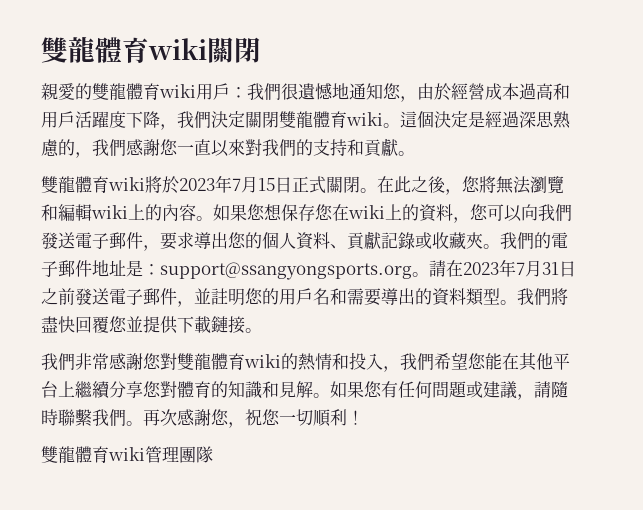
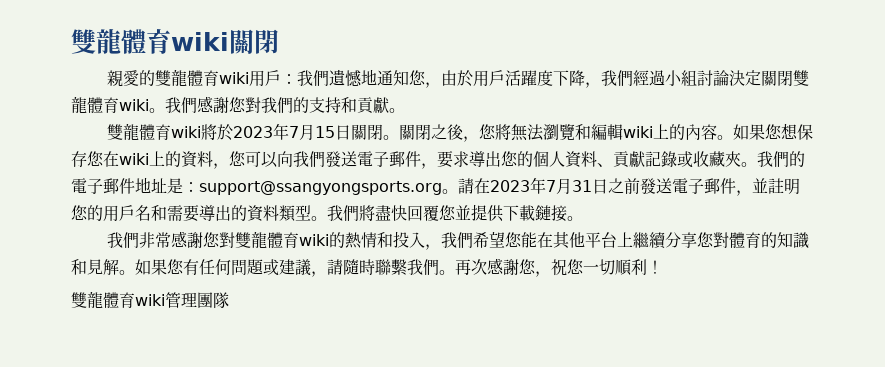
[281,83,298,100] 很 -> (330, 78) none
[451,83,570,100] 經營成本過高和 -> (474, 78) none
(211, 119) none -> [633,70,730,86] 經過小組討論
[400,111,571,129] [41,139,92,158] 這個決定是經過深思熟慮的， -> (165, 110) none
[177,139,245,157] 一直以來 -> (246, 104) none
[292,176,411,194] 正式關閉。在此 -> [351,124,432,140] 關閉。關閉

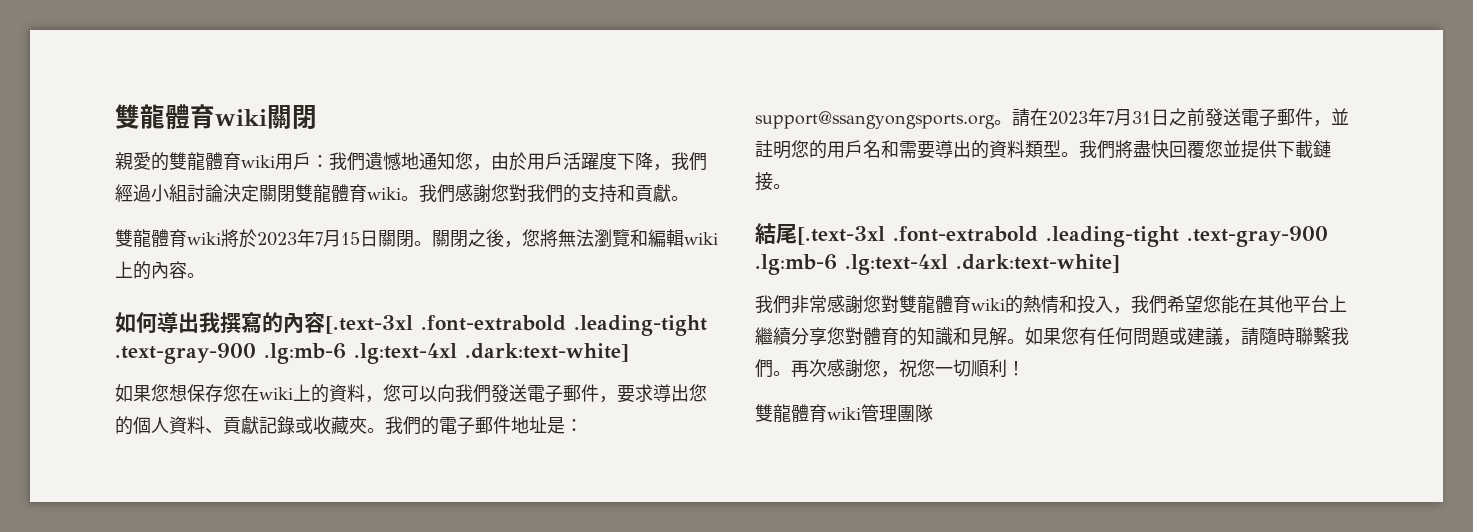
(734, 137) none -> [115,312,707,336] [115,343,629,364] // 如何導出我撰寫的內容[.text-3xl .font-extrabold .leading-tight .text-gray-900 .lg:mb-6 .lg:text-4xl .dark:text-white] //
(583, 218) none -> [755,223,1328,247] [755,254,1120,275] // 結尾[.text-3xl .font-extrabold .leading-tight .text-gray-900 .lg:mb-6 .lg:text-4xl .dark:text-white]

